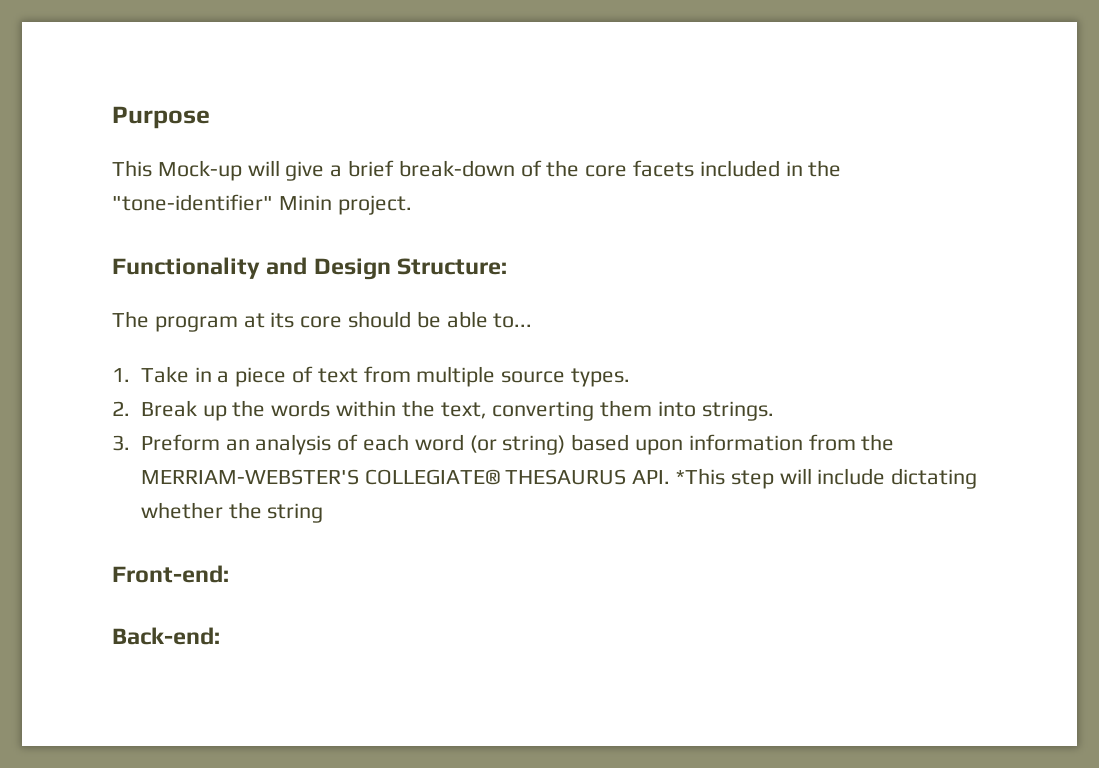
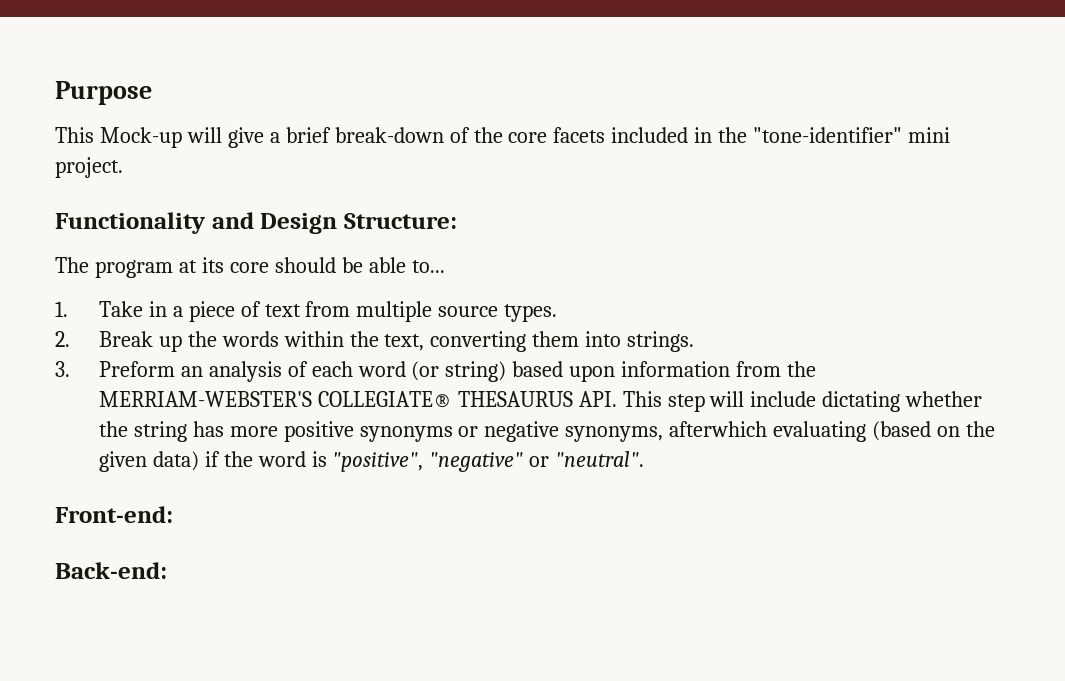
[278,195,332,210] Minin -> [908,127,951,143] mini
[675,468,725,485] *This -> [622,391,662,407] This
(324, 513) none -> [192,421,996,442] [98,451,645,472] has more positive synonyms or negative synonyms, afterwhich evaluating (based on the given data) if the word is "positive", "negative" or "neutral".

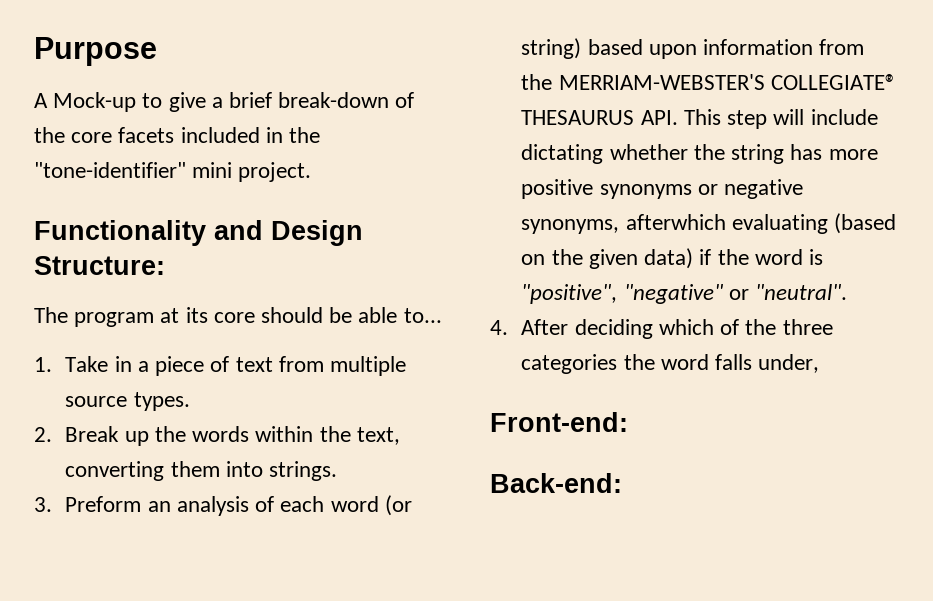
[55,127,222,148] This Mock-up will -> [34,92,163,112] A Mock-up to
(645, 459) none -> [490,319,833,339] [521,354,820,374] // 4. After deciding which of the three categories the word falls under,

